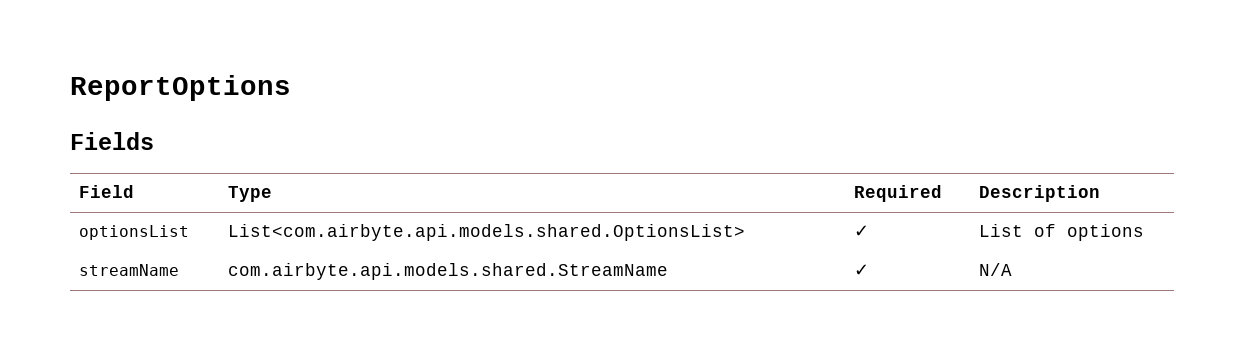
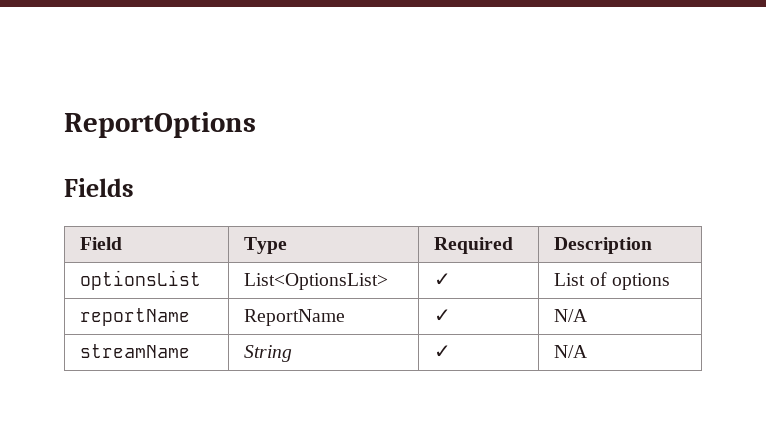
[227,224,745,241] List<com.airbyte.api.models.shared.OptionsList> -> [244,273,389,290] List<OptionsList>
[78,264,179,276] [227,263,668,280] [853,264,869,276] [978,263,1012,276] streamName | com.airbyte.api.models.shared.StreamName | ✓ | N/A -> [80,308,191,326] [244,309,346,326] [434,309,452,322] [554,309,588,322] [80,344,191,358] [244,345,293,362] [434,345,452,358] [554,345,588,358] reportName | ReportName | ✓ | N/A // streamName | String | ✓ | N/A

